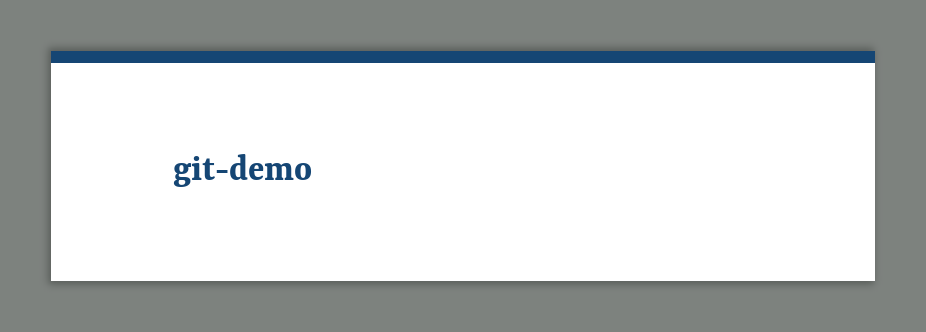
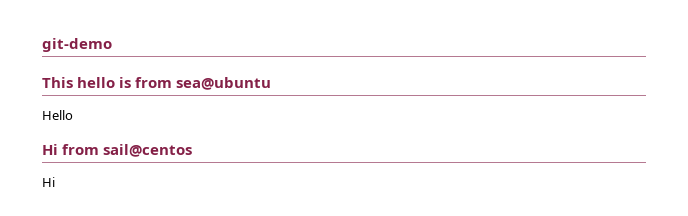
(312, 170) none -> [42,77,272,90] [42,110,73,120] [42,144,193,157] [42,177,55,187] // This hello is from sea@ubuntu // Hello // Hi from sail@centos // Hi

